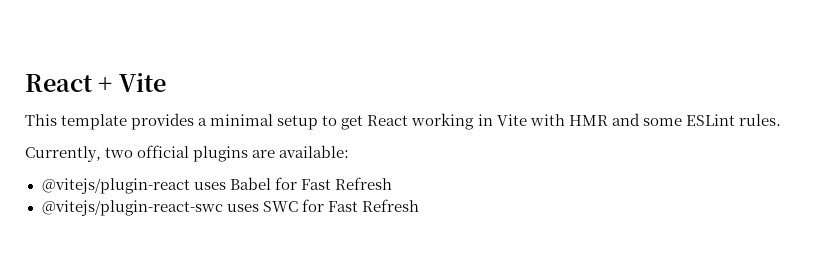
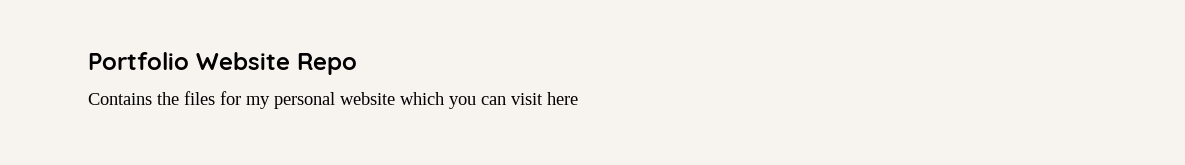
[25,73,166,92] [25,113,781,130] [25,145,350,162] [41,177,392,194] [41,199,419,216] React + Vite // This template provides a minimal setup to get React working in Vite with HMR and some ESLint rules. // Currently, two official plugins are available: // @vitejs/plugin-react uses Babel for Fast Refresh // @vitejs/plugin-react-swc uses SWC for Fast Refresh -> [88,52,357,75] [88,91,578,109] Portfolio Website Repo // Contains the files for my personal website which you can visit here

